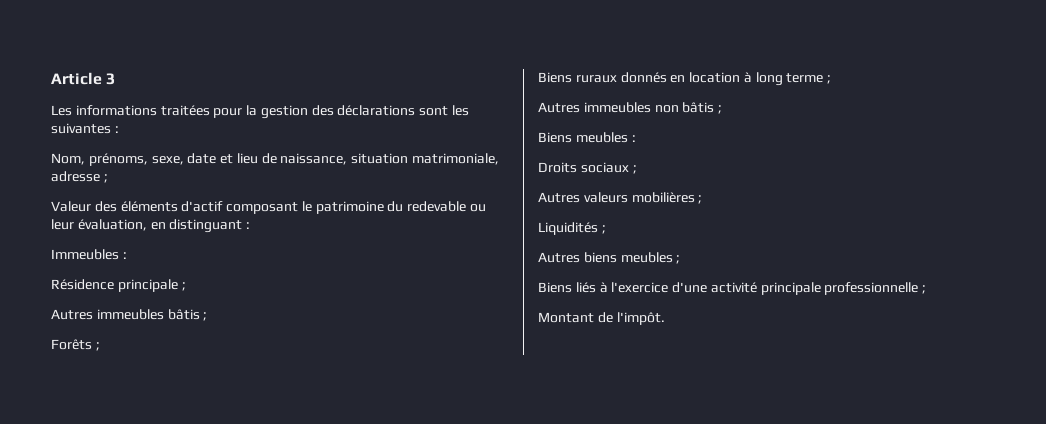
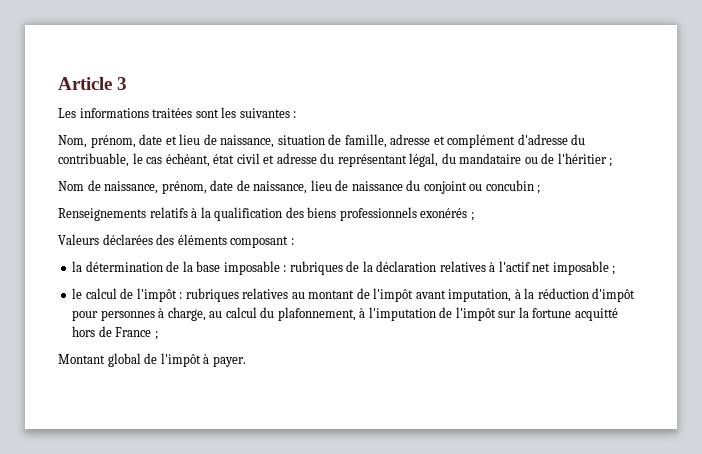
[213,105,416,119] pour la gestion des déclarations -> (193, 113) none
[88,153,184,166] prénoms, sexe, -> [90,135,136,148] prénom,
[412,153,500,165] [51,171,108,183] [51,201,487,214] [51,219,251,233] [51,249,127,260] [51,279,186,292] [51,309,208,321] [51,339,100,351] [538,72,832,86] [538,102,723,114] [538,132,636,143] [538,162,637,174] [538,192,703,204] [538,222,606,235] [538,252,681,264] [538,282,927,295] [538,312,665,325] matrimoniale, adresse ; // Valeur des éléments d'actif composant le patrimoine du redevable ou leur évaluation, en distinguant : // Immeubles : // Résidence principale ; // Autres immeubles bâtis ; // Forêts ; // Biens ruraux donnés en location à long terme ; // Autres immeubles non bâtis ; // Biens meubles : // Droits sociaux ; // Autres valeurs mobilières ; // Liquidités ; // Autres biens meubles ; // Biens liés à l'exercice d'une activité principale professionnelle ; // Montant de l'impôt. -> [328,134,586,148] [58,153,613,167] [58,180,541,194] [58,207,474,221] [58,234,294,248] [72,261,616,275] [72,288,636,302] [72,307,618,321] [72,326,158,340] [58,353,246,367] de famille, adresse et complément d'adresse du contribuable, le cas échéant, état civil et adresse du représentant légal, du mandataire ou de l'héritier ; // Nom de naissance, prénom, date de naissance, lieu de naissance du conjoint ou concubin ; // Renseignements relatifs à la qualification des biens professionnels exonérés ; // Valeurs déclarées des éléments composant : // la détermination de la base imposable : rubriques de la déclaration relatives à l'actif net imposable ; // le calcul de l'impôt : rubriques relatives au montant de l'impôt avant imputation, à la réduction d'impôt pour personnes à charge, au calcul du plafonnement, à l'imputation de l'impôt sur la fortune acquitté hors de France ; // Montant global de l'impôt à payer.

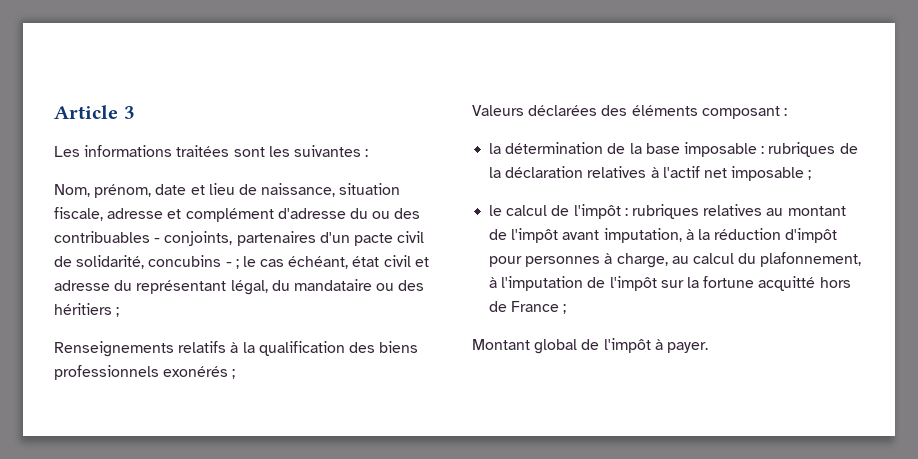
[328,134,387,148] de famille, -> [54,207,103,221] fiscale,
[58,153,129,167] contribuable, -> [372,208,421,219] [54,231,425,246] [54,255,239,269] ou des contribuables - conjoints, partenaires d'un pacte civil de solidarité, concubins - ;
[541,153,613,167] [58,180,534,194] de l'héritier ; // Nom de naissance, prénom, date de naissance, lieu de naissance du conjoint ou concubin -> [398,280,425,291] [54,303,112,315] des héritiers

